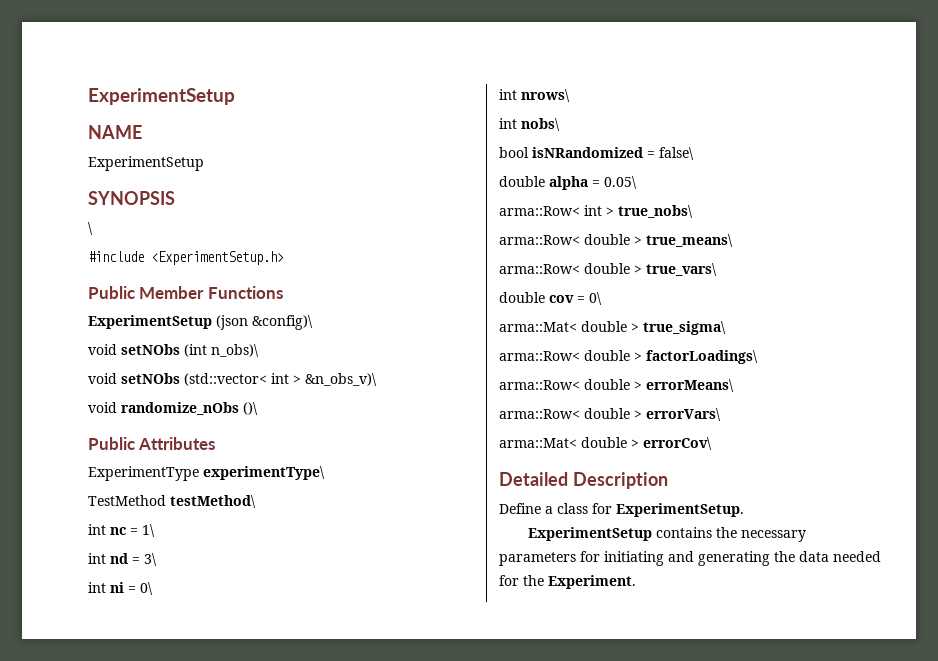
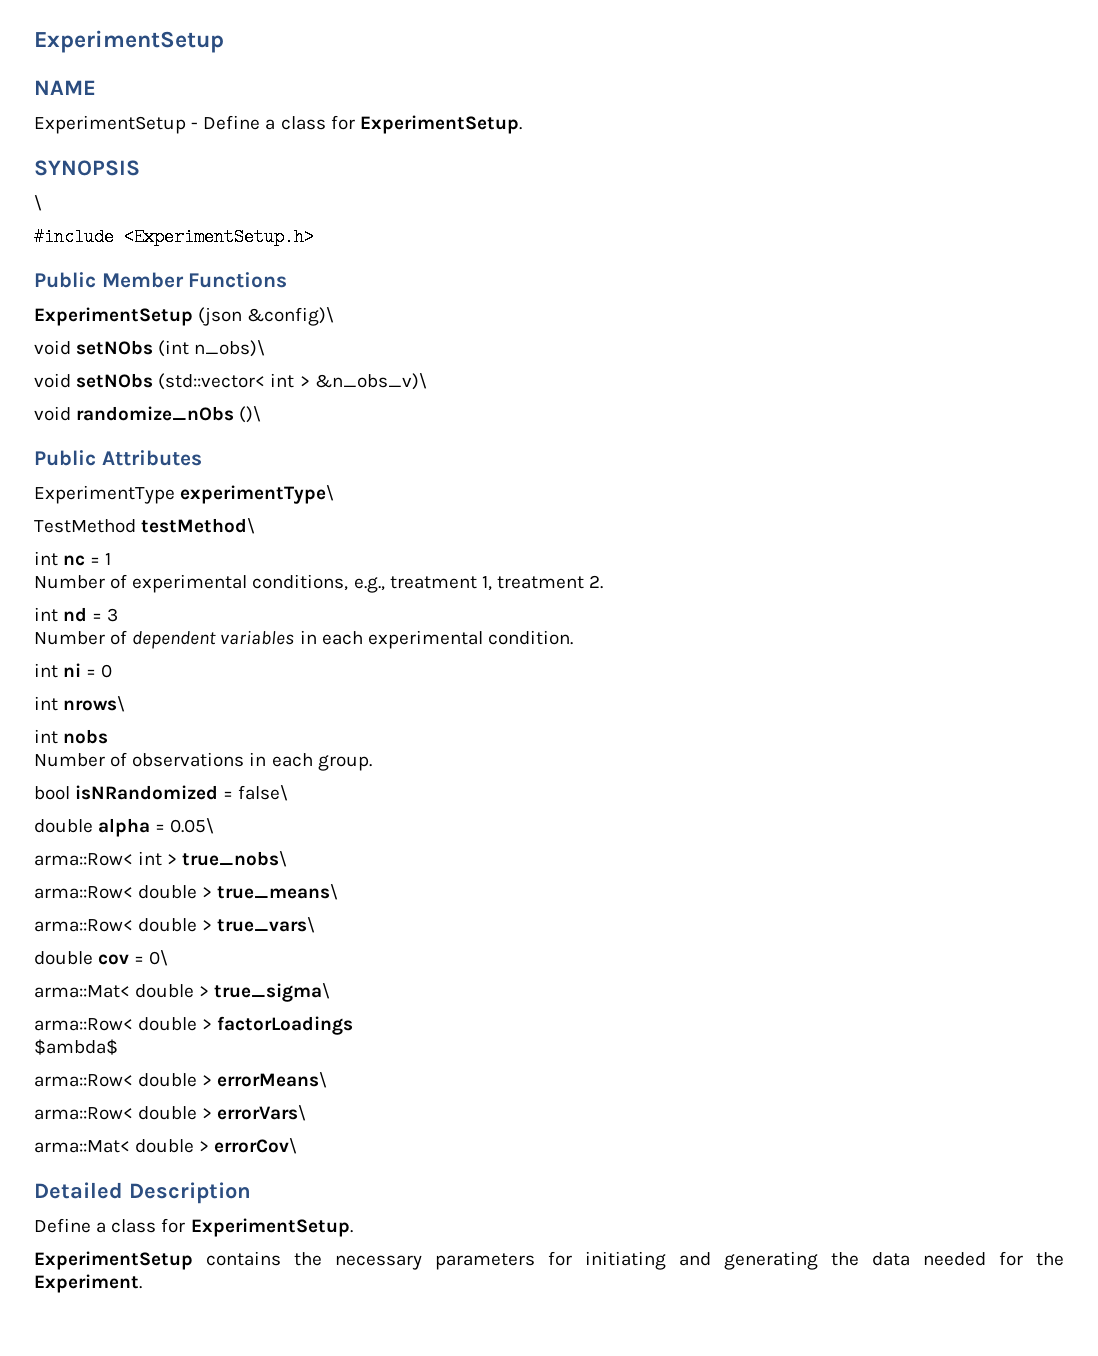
(204, 163) none -> [191,115,522,134] - Define a class for ExperimentSetup.
[142,524,155,537] [88,553,157,566] 1\ // int nd = 3\ -> [105,553,112,565] [34,574,604,593] [34,607,119,622] [34,630,573,649] 1 // Number of experimental conditions, e.g., treatment 1, treatment 2. // int nd = 3 // Number of dependent variables in each experimental condition.
[140,582,153,595] 0\ -> [101,664,113,678] 0
[521,118,560,131] nobs\ -> [63,729,109,744] [34,752,372,771] nobs // Number of observations in each group.
[646,350,758,364] factorLoadings\ -> [217,1016,354,1035] [34,1039,118,1055] factorLoadings // $ambda$

